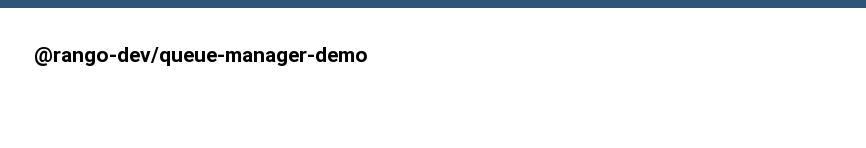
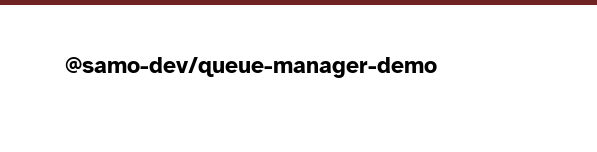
[34,47,368,66] @rango-dev/queue-manager-demo -> [65,57,437,78] @samo-dev/queue-manager-demo

